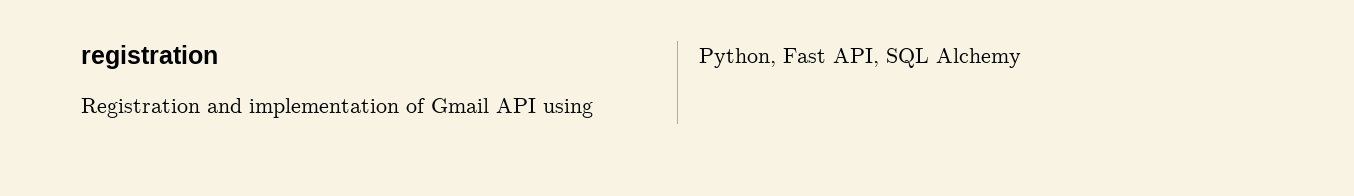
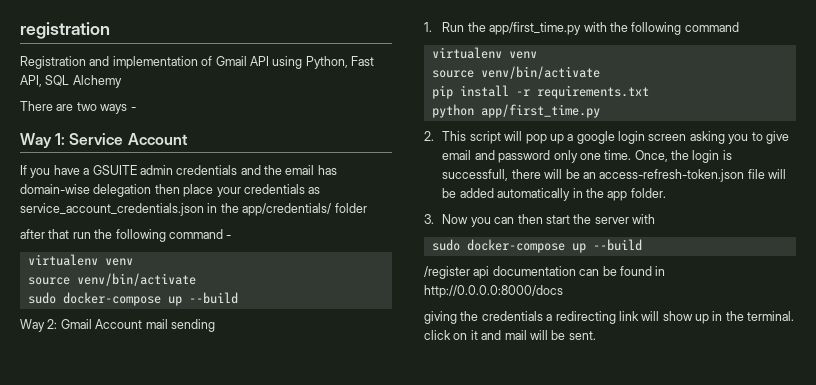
(1021, 58) none -> [20,101,136,114] [20,133,188,148] [20,165,337,178] [20,184,321,197] [20,203,367,216] [20,229,232,242] [27,254,133,266] [27,273,196,286] [27,292,238,306] [20,319,215,332] [424,22,739,35] [431,47,537,59] [431,66,600,79] [431,85,649,99] [431,104,600,118] [424,131,789,144] [442,150,732,163] [442,169,787,182] [442,188,666,201] [424,214,656,227] [431,239,642,253] [424,266,666,279] [424,285,563,298] [424,311,795,324] [424,330,596,340] // There are two ways - // Way 1: Service Account // If you have a GSUITE admin credentials and the email has domain-wise delegation then place your credentials as service_account_credentials.json in the app/credentials/ folder // after that run the following command - // virtualenv venv // source venv/bin/activate // sudo docker-compose up --build // Way 2: Gmail Account mail sending // 1. Run the app/first_time.py with the following command // virtualenv venv // source venv/bin/activate // pip install -r requirements.txt // python app/first_time.py // 2. This script will pop up a google login screen asking you to give email and password only one time. Once, the login is successfull, there will be an access-refresh-token.json file will be added automatically in the app folder. // 3. Now you can then start the server with // sudo docker-compose up --build // /register api documentation can be found in http://0.0.0.0:8000/docs // giving the credentials a redirecting link will show up in the terminal. click on it and mail will be sent.

